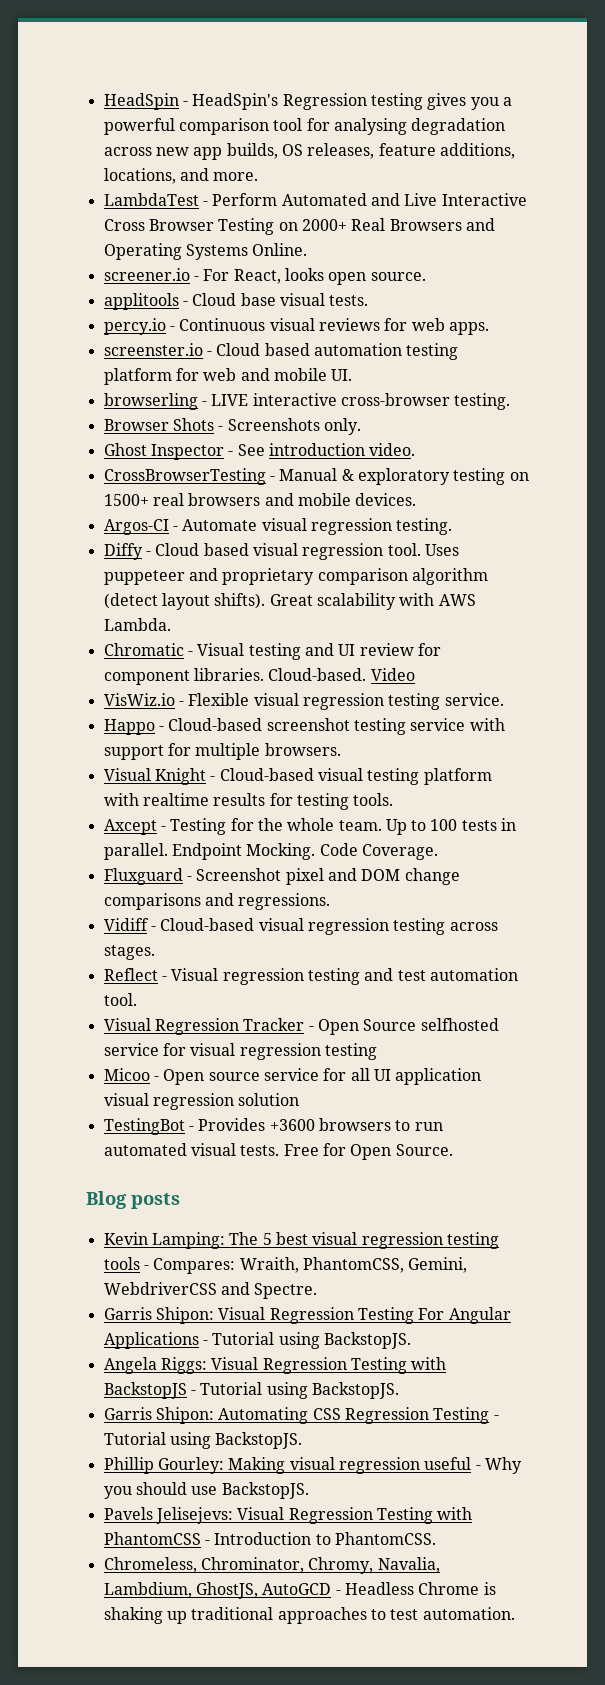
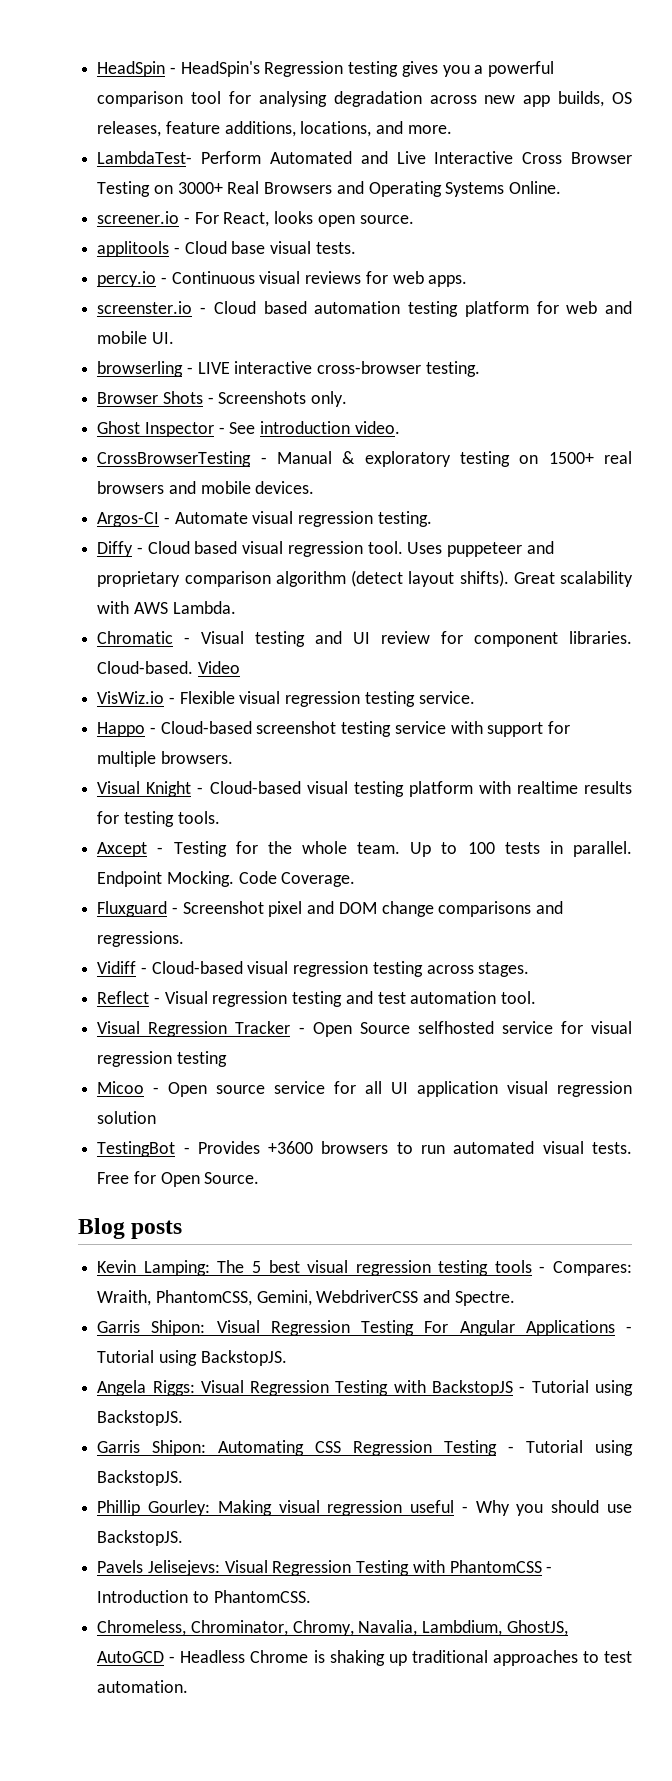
[103,193,208,206] LambdaTest - -> [97,151,193,164] LambdaTest-
[301,219,347,231] 2000+ -> [177,182,223,194] 3000+

